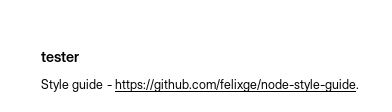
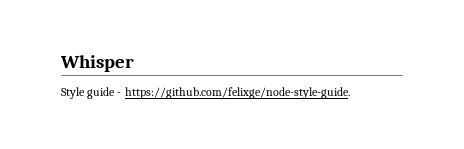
[41,51,79,62] tester -> [60,55,134,72] Whisper

